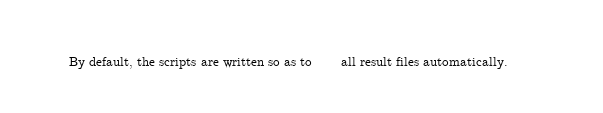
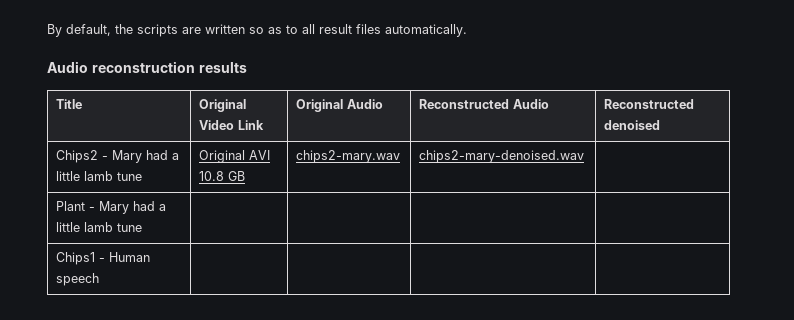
(508, 63) none -> [47,61,247,73] [56,99,83,109] [199,99,247,112] [199,120,264,130] [296,99,383,112] [419,99,549,109] [604,99,695,109] [604,120,661,130] [56,150,180,163] [56,171,143,181] [199,150,271,163] [199,171,246,181] [296,150,401,163] [419,150,585,163] [56,201,167,214] [56,222,143,232] [56,252,151,265] [56,273,100,286] // Audio reconstruction results // Title | Original Video Link | Original Audio | Reconstructed Audio | Reconstructed denoised // Chips2 - Mary had a little lamb tune | Original AVI 10.8 GB | chips2-mary.wav | chips2-mary-denoised.wav | // Plant - Mary had a little lamb tune | | | | // Chips1 - Human speech | | | |

